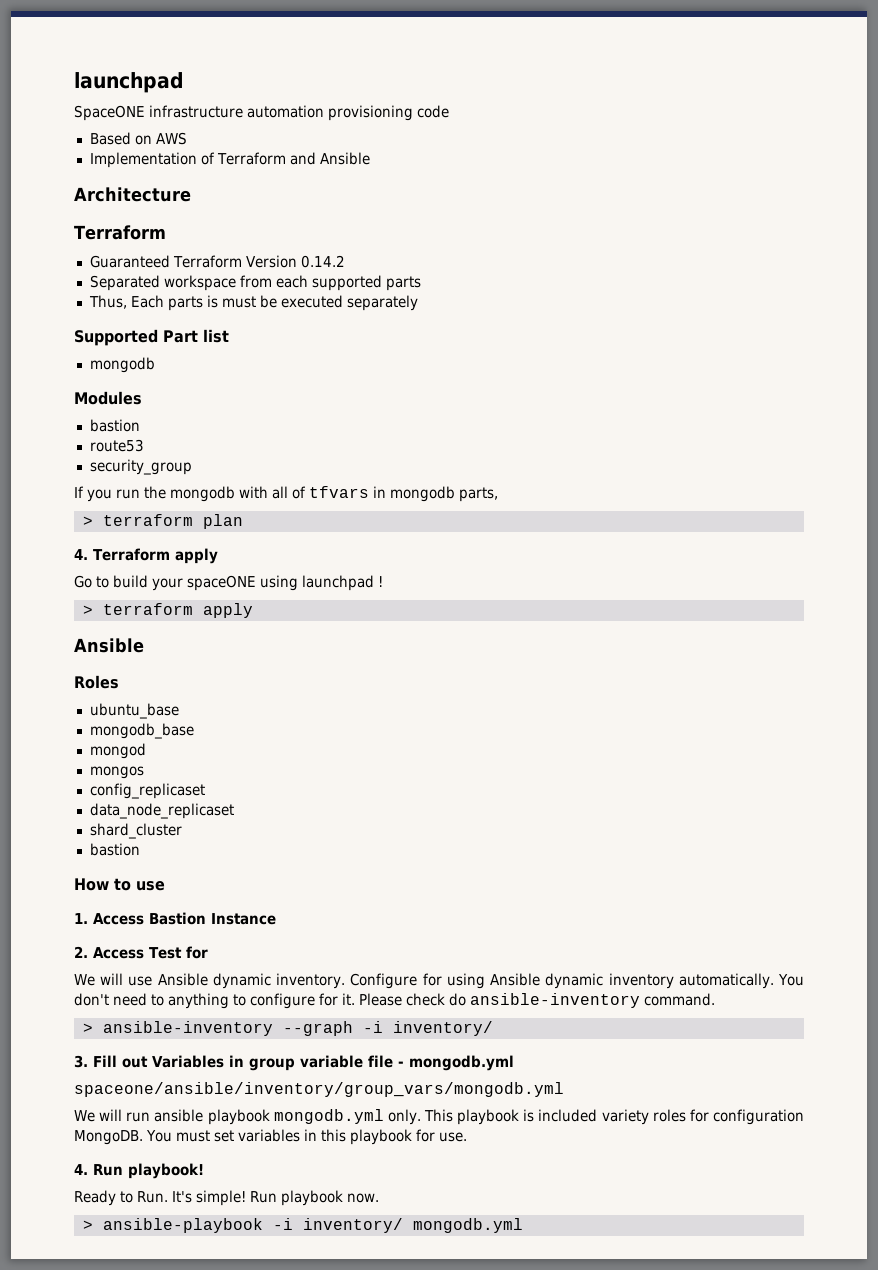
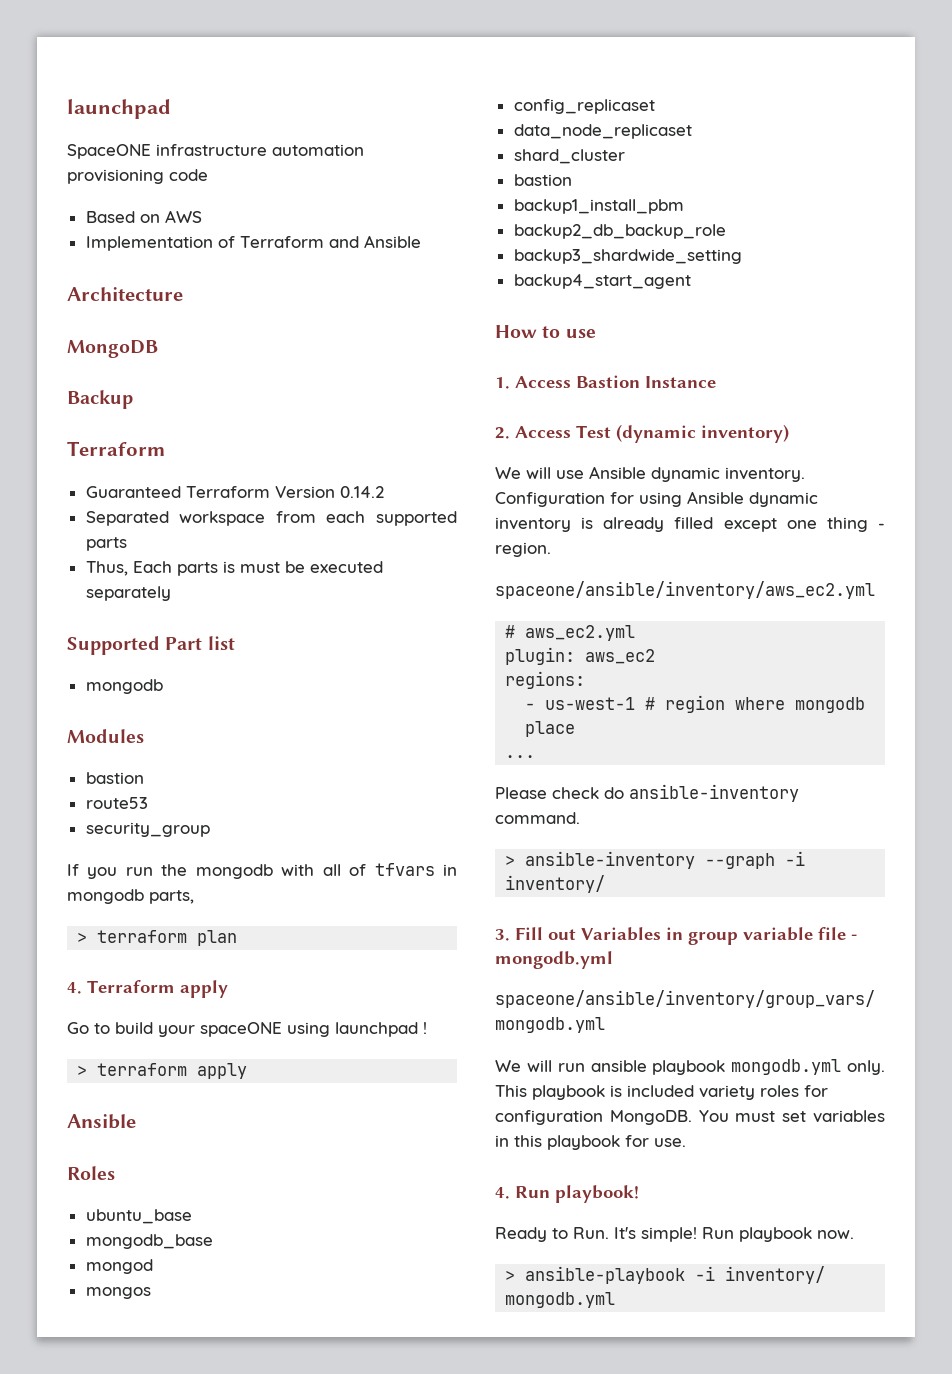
(191, 194) none -> [67,340,158,358] [67,390,133,409] // MongoDB // Backup
(140, 849) none -> [513,199,684,214] [513,224,726,239] [513,249,742,264] [513,274,691,289] // backup1_install_pbm // backup2_db_backup_role // backup3_shardwide_setting // backup4_start_agent
[185,946,208,959] for -> [616,424,789,443] (dynamic inventory)
[350,973,418,989] Configure -> [495,492,605,507] Configuration
[678,973,805,989] [74,993,355,1009] automatically. You don't need to anything to configure for it. -> [581,517,885,532] [495,542,551,557] [495,581,875,599] [505,625,636,641] [505,647,656,665] [505,671,586,689] [525,695,866,713] [525,721,576,737] [505,755,536,758] is already filled except one thing - region. // spaceone/ansible/inventory/aws_ec2.yml // # aws_ec2.yml // plugin: aws_ec2 // regions: // - us-west-1 # region where mongodb place // ... //

